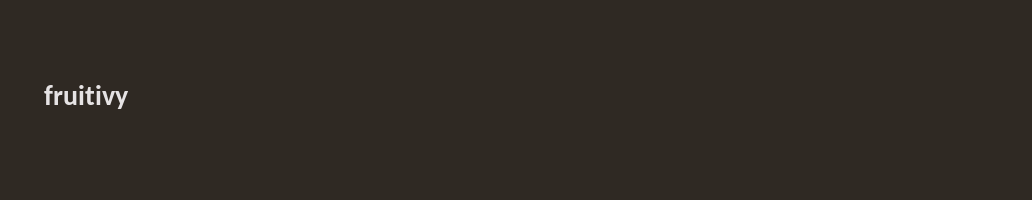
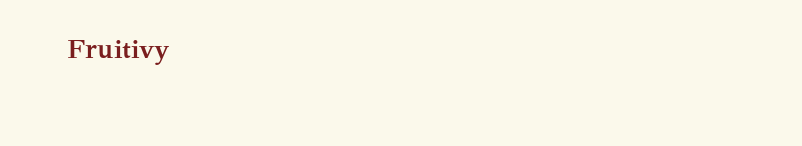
[44,85,129,109] fruitivy -> [67,40,170,65] Fruitivy

